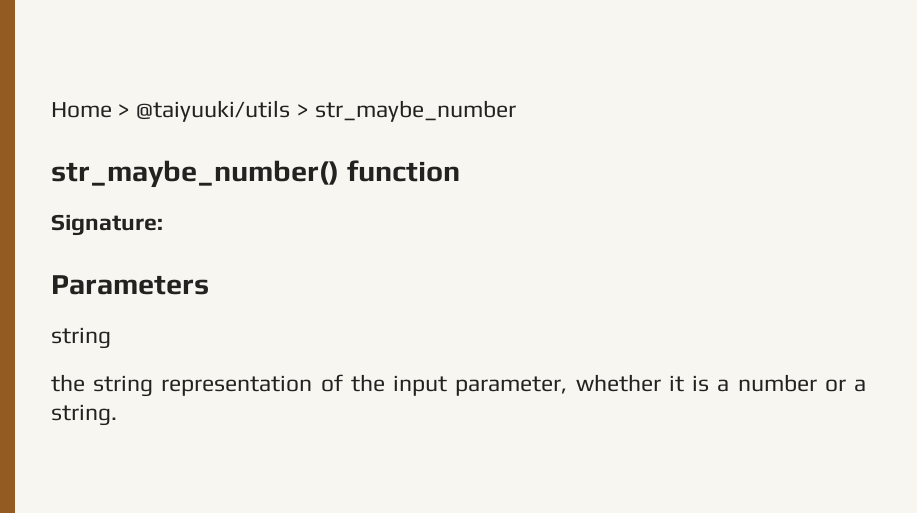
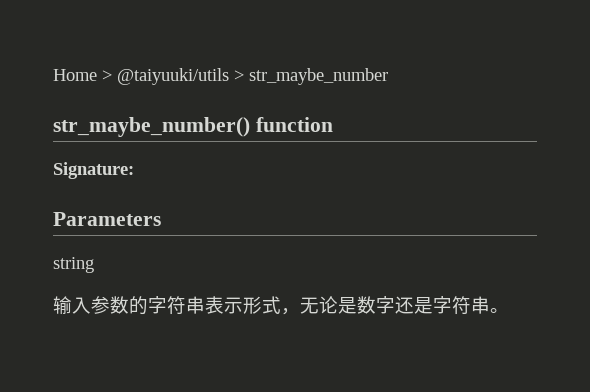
[51,374,867,397] [51,404,117,426] the string representation of the input parameter, whether it is a number or a string. -> [53,296,509,315] 输入参数的字符串表示形式，无论是数字还是字符串。

